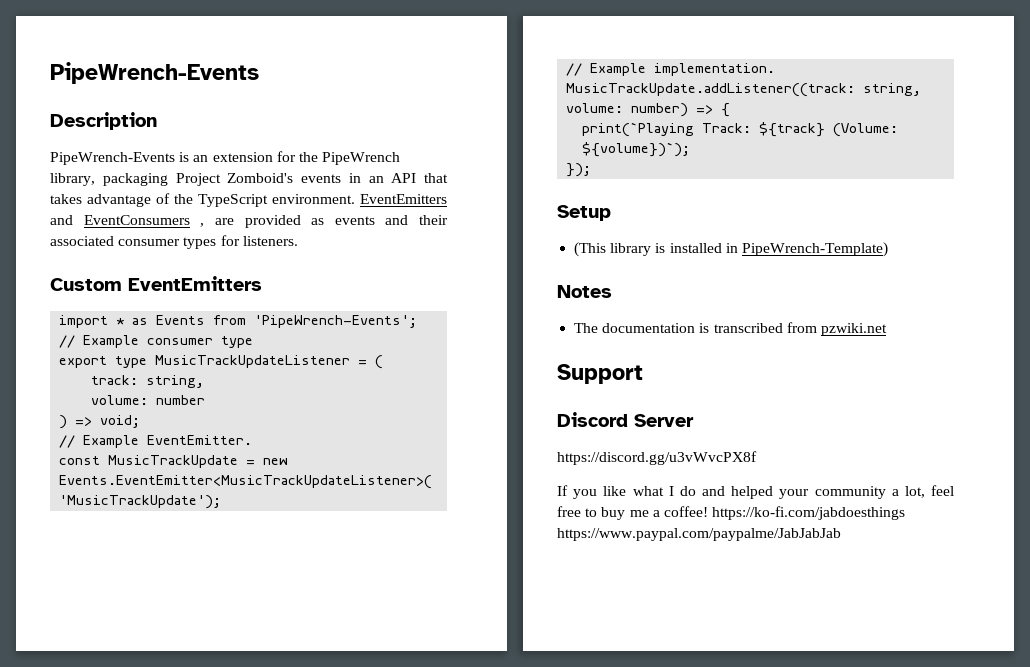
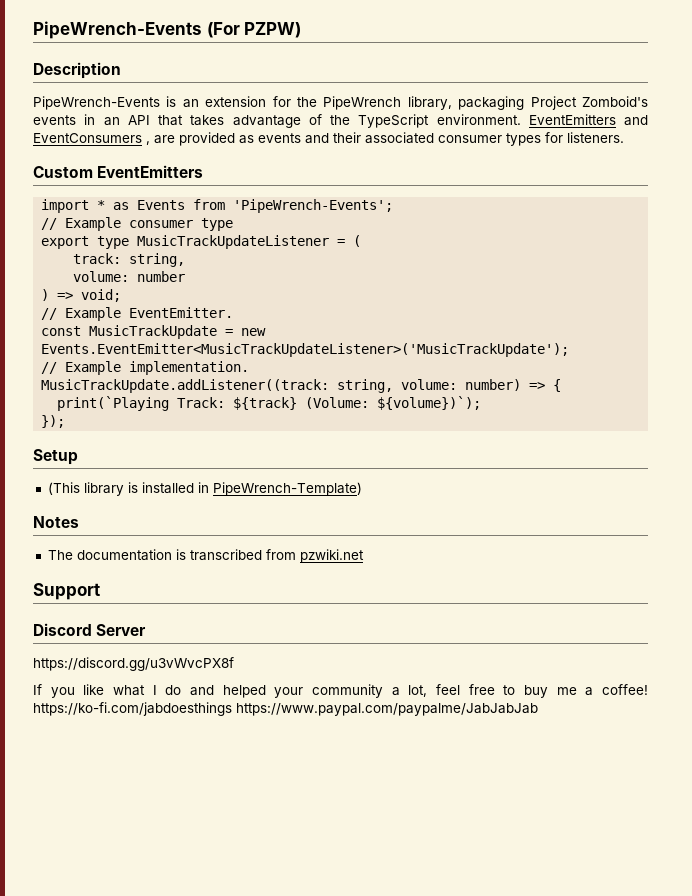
[50,62,259,84] PipeWrench-Events -> [33,21,302,39] PipeWrench-Events (For PZPW)

